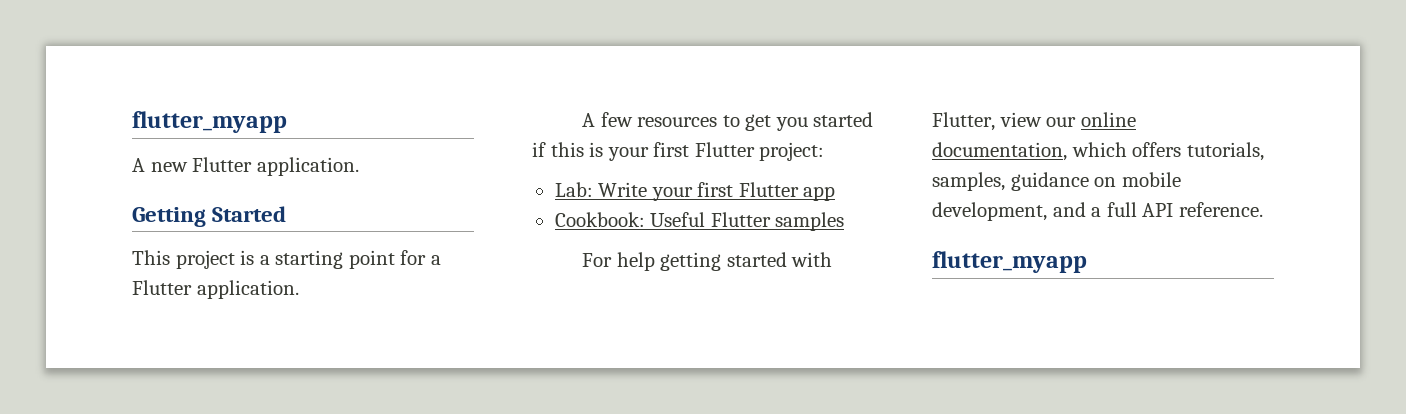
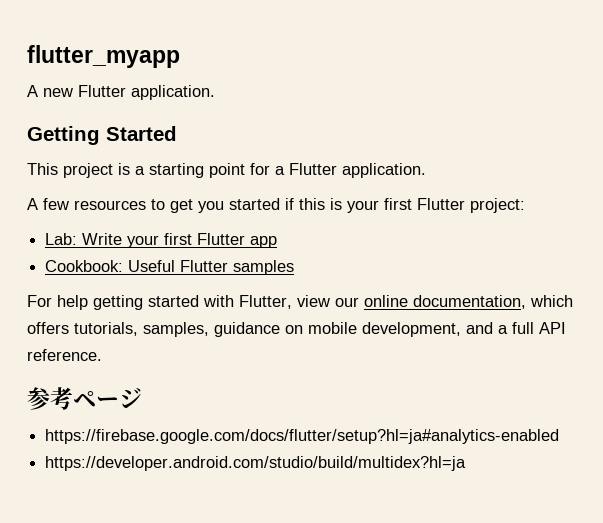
[932,251,1087,273] flutter_myapp -> [27,387,142,410] [45,429,560,444] [45,456,467,471] 参考ページ // https://firebase.google.com/docs/flutter/setup?hl=ja#analytics-enabled // https://developer.android.com/studio/build/multidex?hl=ja

